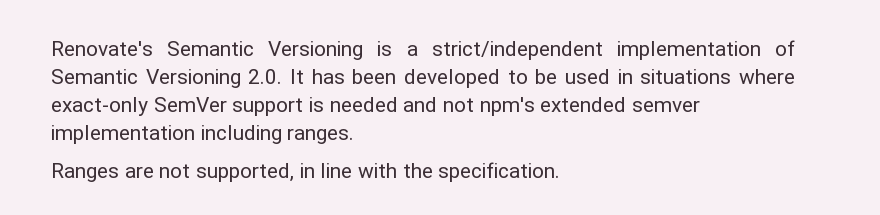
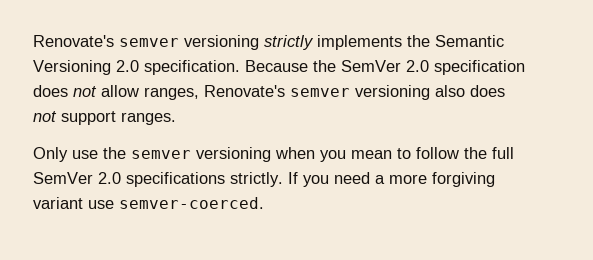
[51,40,795,60] [51,69,795,88] [51,97,701,116] [51,125,355,144] [51,162,561,182] Renovate's Semantic Versioning is a strict/independent implementation of Semantic Versioning 2.0. It has been developed to be used in situations where exact-only SemVer support is needed and not npm's extended semver implementation including ranges. // Ranges are not supported, in line with the specification. -> [33,35,504,50] [33,60,525,75] [33,85,505,100] [33,111,176,125] [33,147,514,162] [33,172,495,187] [33,197,264,209] Renovate's semver versioning strictly implements the Semantic Versioning 2.0 specification. Because the SemVer 2.0 specification does not allow ranges, Renovate's semver versioning also does not support ranges. // Only use the semver versioning when you mean to follow the full SemVer 2.0 specifications strictly. If you need a more forgiving variant use semver-coerced.

